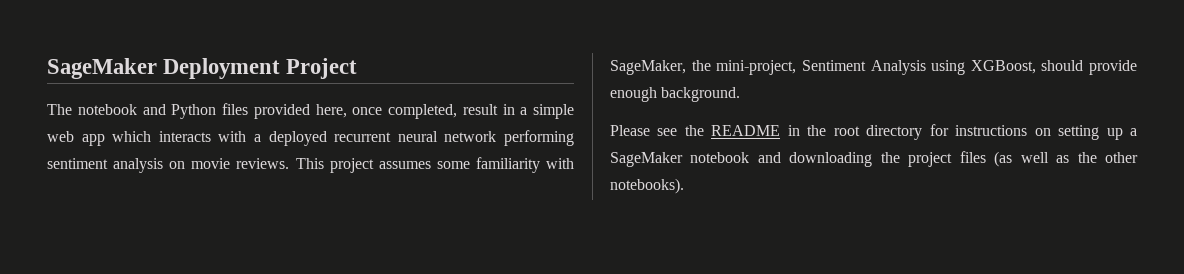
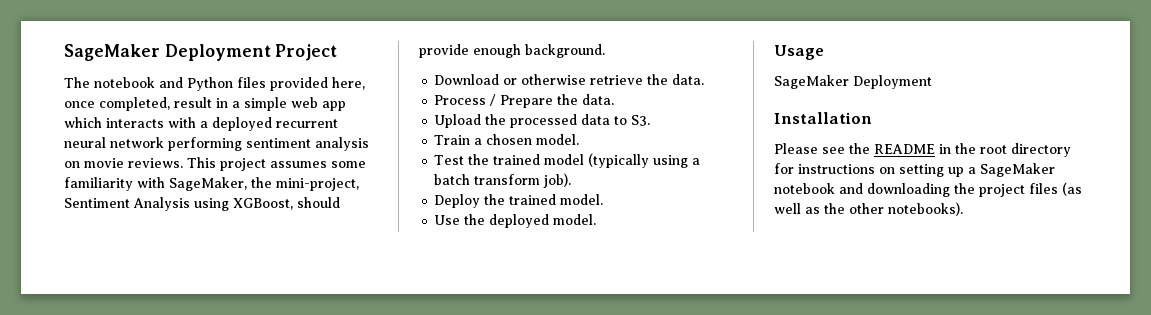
(741, 94) none -> [434,74,705,85] [434,94,615,108] [434,114,651,128] [434,134,580,145] [434,153,701,168] [434,173,572,188] [434,194,604,208] [434,214,597,228] [774,45,824,60] [774,75,932,89] [774,112,872,124] // Download or otherwise retrieve the data. // Process / Prepare the data. // Upload the processed data to S3. // Train a chosen model. // Test the trained model (typically using a batch transform job). // Deploy the trained model. // Use the deployed model. // Usage // SageMaker Deployment // Installation

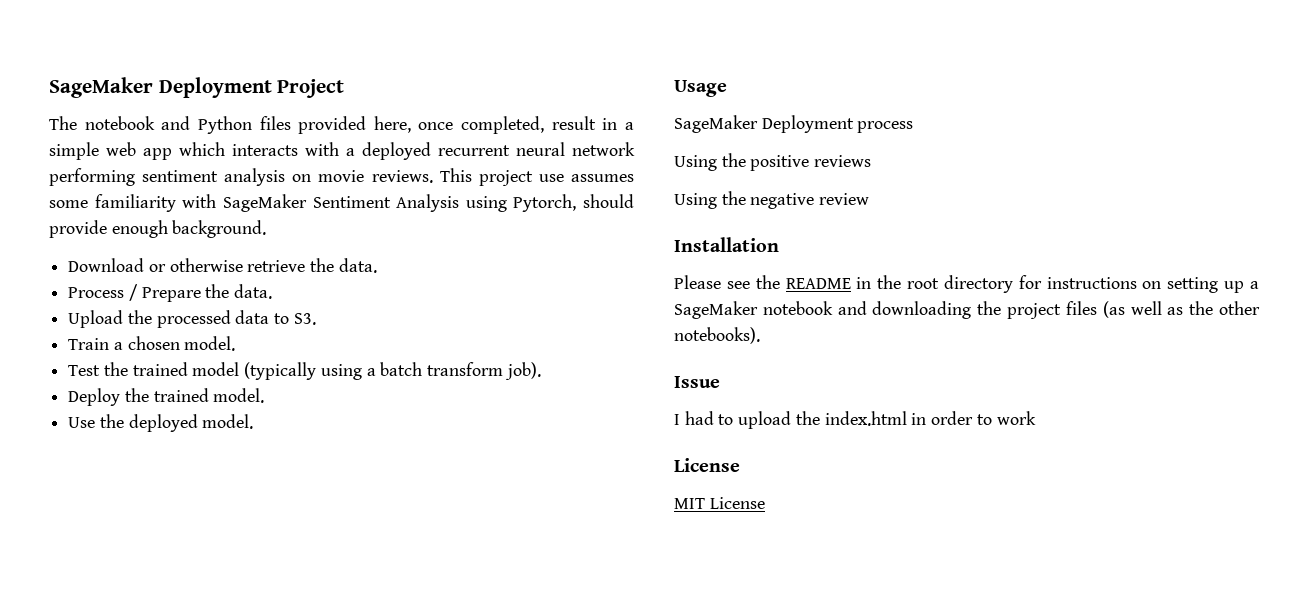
(266, 164) none -> [538,174,564,182] use
[169,177,359,191] SageMaker, the mini-project, -> [222,194,307,212] SageMaker
[233,198,293,210] XGBoost, -> [513,194,577,212] Pytorch,
(932, 82) none -> [857,121,914,133] [674,153,872,171] [674,191,870,209] process // Using the positive reviews // Using the negative review
(963, 209) none -> [674,376,720,388] [674,411,1036,429] [674,458,740,472] [674,497,765,509] // Issue // I had to upload the index.html in order to work // License // MIT License

